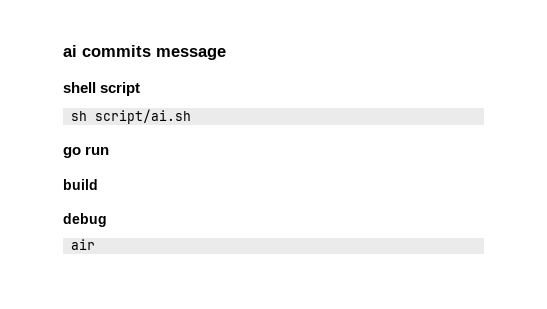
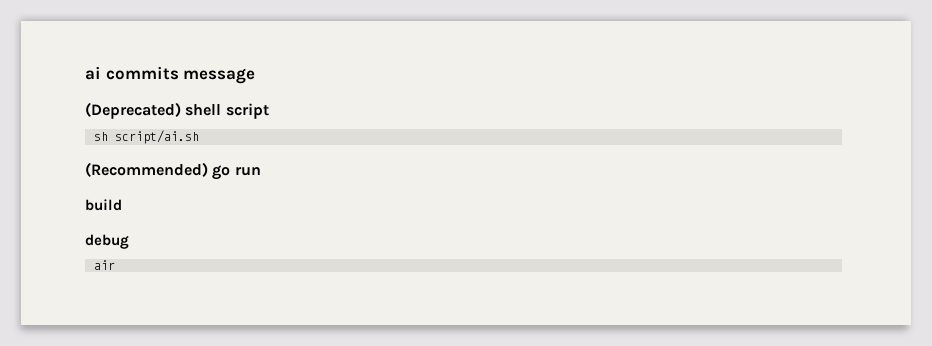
(226, 54) none -> [85,102,181,119] (Deprecated)
(191, 116) none -> [85,162,208,177] (Recommended)

